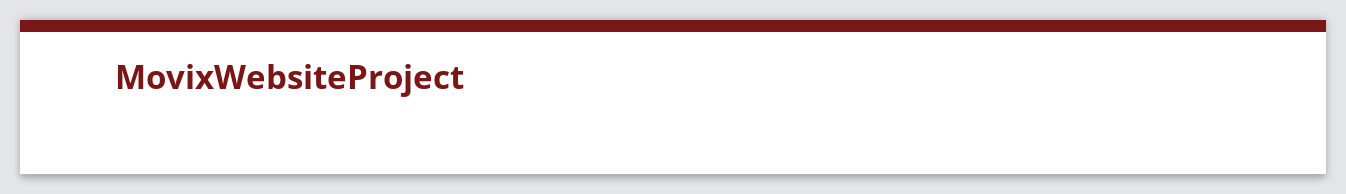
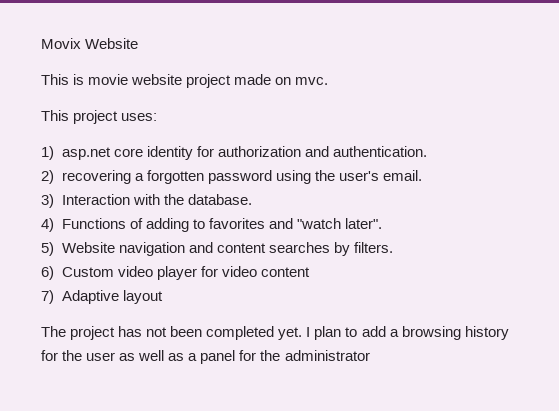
[115,64,464,97] MovixWebsiteProject -> [41,38,139,49] [41,74,329,88] [41,110,158,124] [41,146,427,160] [41,170,422,184] [41,194,252,208] [41,218,382,232] [41,242,393,256] [41,266,310,280] [41,290,163,304] [41,326,509,340] [41,350,370,364] Movix Website // This is movie website project made on mvc. // This project uses: // 1) asp.net core identity for authorization and authentication. // 2) recovering a forgotten password using the user's email. // 3) Interaction with the database. // 4) Functions of adding to favorites and "watch later". // 5) Website navigation and content searches by filters. // 6) Custom video player for video content // 7) Adaptive layout // The project has not been completed yet. I plan to add a browsing history for the user as well as a panel for the administrator

